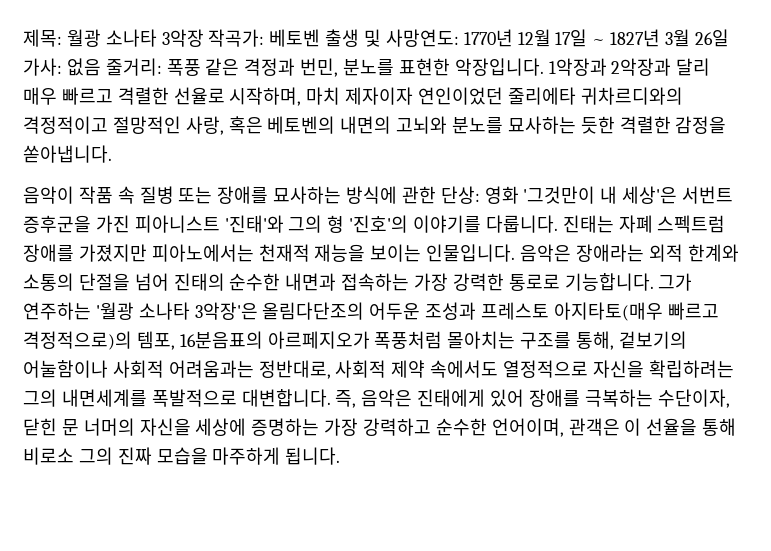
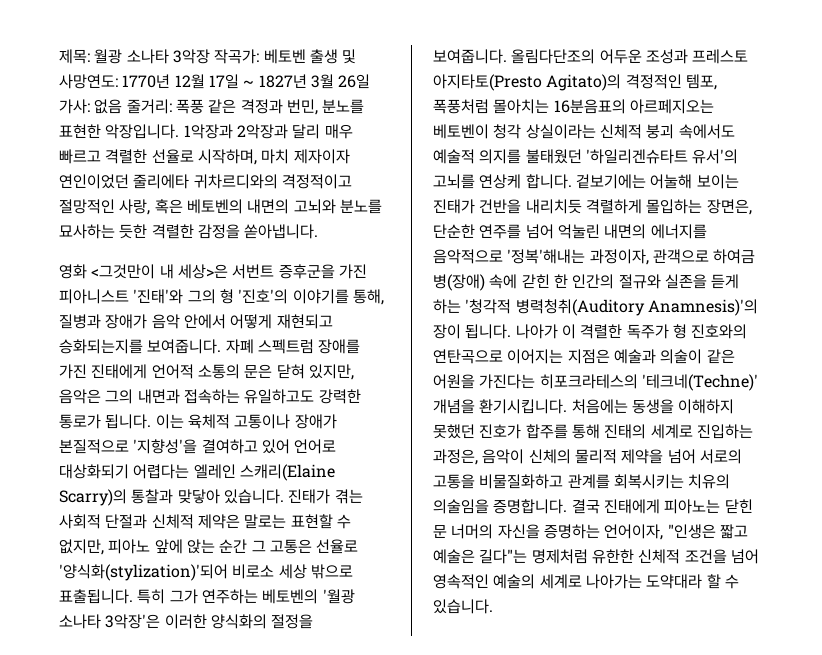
[23,186,678,204] 음악이 작품 속 질병 또는 장애를 묘사하는 방식에 관한 단상: 영화 '그것만이 내 세상'은 -> [59,264,228,279] 영화 <그것만이 내 세상>은
[485,215,726,233] [23,244,739,262] [23,273,654,291] 다룹니다. 진태는 자폐 스펙트럼 장애를 가졌지만 피아노에서는 천재적 재능을 보이는 인물입니다. 음악은 장애라는 외적 한계와 소통의 단절을 넘어 진태의 순수한 내면과 접속하는 가장 강력한 통로로 기능합니다. -> [352,289,384,305] [59,314,333,329] [59,339,361,354] [59,364,354,380] [59,389,361,404] [59,414,337,429] [59,439,337,454] [59,464,335,481] [59,489,363,506] [59,514,351,529] [59,539,359,555] [59,564,353,581] [59,589,166,604] 통해, 질병과 장애가 음악 안에서 어떻게 재현되고 승화되는지를 보여줍니다. 자폐 스펙트럼 장애를 가진 진태에게 언어적 소통의 문은 닫혀 있지만, 음악은 그의 내면과 접속하는 유일하고도 강력한 통로가 됩니다. 이는 육체적 고통이나 장애가 본질적으로 '지향성'을 결여하고 있어 언어로 대상화되기 어렵다는 엘레인 스캐리(Elaine Scarry)의 통찰과 맞닿아 있습니다. 진태가 겪는 사회적 단절과 신체적 제약은 말로는 표현할 수 없지만, 피아노 앞에 앉는 순간 그 고통은 선율로 '양식화(stylization)'되어 비로소 세상 밖으로 표출됩니다. 특히
(91, 311) none -> [262,589,319,604] 베토벤의
[262,302,719,321] [23,331,687,350] [23,360,734,379] [23,389,730,408] [23,418,737,437] [23,447,341,465] 올림다단조의 어두운 조성과 프레스토 아지타토(매우 빠르고 격정적으로)의 템포, 16분음표의 아르페지오가 폭풍처럼 몰아치는 구조를 통해, 겉보기의 어눌함이나 사회적 어려움과는 정반대로, 사회적 제약 속에서도 열정적으로 자신을 확립하려는 그의 내면세계를 폭발적으로 대변합니다. 즉, 음악은 진태에게 있어 장애를 극복하는 수단이자, 닫힌 문 너머의 자신을 세상에 증명하는 가장 강력하고 순수한 언어이며, 관객은 이 선율을 통해 비로소 그의 진짜 모습을 마주하게 됩니다. -> [164,614,314,629] [433,49,749,64] [433,74,717,91] [433,99,714,114] [433,124,735,139] [433,149,739,164] [433,174,739,189] [433,199,752,215] [433,224,707,239] [433,249,756,265] [433,274,740,291] [433,299,758,316] [433,324,748,339] [433,349,735,364] [433,374,758,391] [433,399,735,414] [433,424,753,439] [433,449,742,465] [433,474,731,489] [433,499,753,514] [433,524,748,540] [433,549,759,564] [433,574,739,589] [433,599,493,614] 이러한 양식화의 절정을 보여줍니다. 올림다단조의 어두운 조성과 프레스토 아지타토(Presto Agitato)의 격정적인 템포, 폭풍처럼 몰아치는 16분음표의 아르페지오는 베토벤이 청각 상실이라는 신체적 붕괴 속에서도 예술적 의지를 불태웠던 '하일리겐슈타트 유서'의 고뇌를 연상케 합니다. 겉보기에는 어눌해 보이는 진태가 건반을 내리치듯 격렬하게 몰입하는 장면은, 단순한 연주를 넘어 억눌린 내면의 에너지를 음악적으로 '정복'해내는 과정이자, 관객으로 하여금 병(장애) 속에 갇힌 한 인간의 절규와 실존을 듣게 하는 '청각적 병력청취(Auditory Anamnesis)'의 장이 됩니다. 나아가 이 격렬한 독주가 형 진호와의 연탄곡으로 이어지는 지점은 예술과 의술이 같은 어원을 가진다는 히포크라테스의 '테크네(Techne)' 개념을 환기시킵니다. 처음에는 동생을 이해하지 못했던 진호가 합주를 통해 진태의 세계로 진입하는 과정은, 음악이 신체의 물리적 제약을 넘어 서로의 고통을 비물질화하고 관계를 회복시키는 치유의 의술임을 증명합니다. 결국 진태에게 피아노는 닫힌 문 너머의 자신을 증명하는 언어이자, "인생은 짧고 예술은 길다"는 명제처럼 유한한 신체적 조건을 넘어 영속적인 예술의 세계로 나아가는 도약대라 할 수 있습니다.

